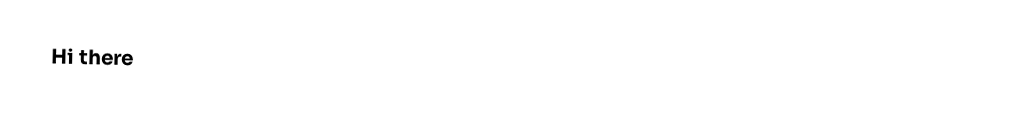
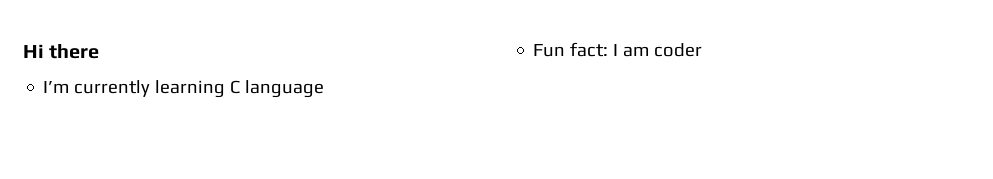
(135, 57) none -> [43,80,325,98] [533,42,703,57] // I’m currently learning C language // Fun fact: I am coder

